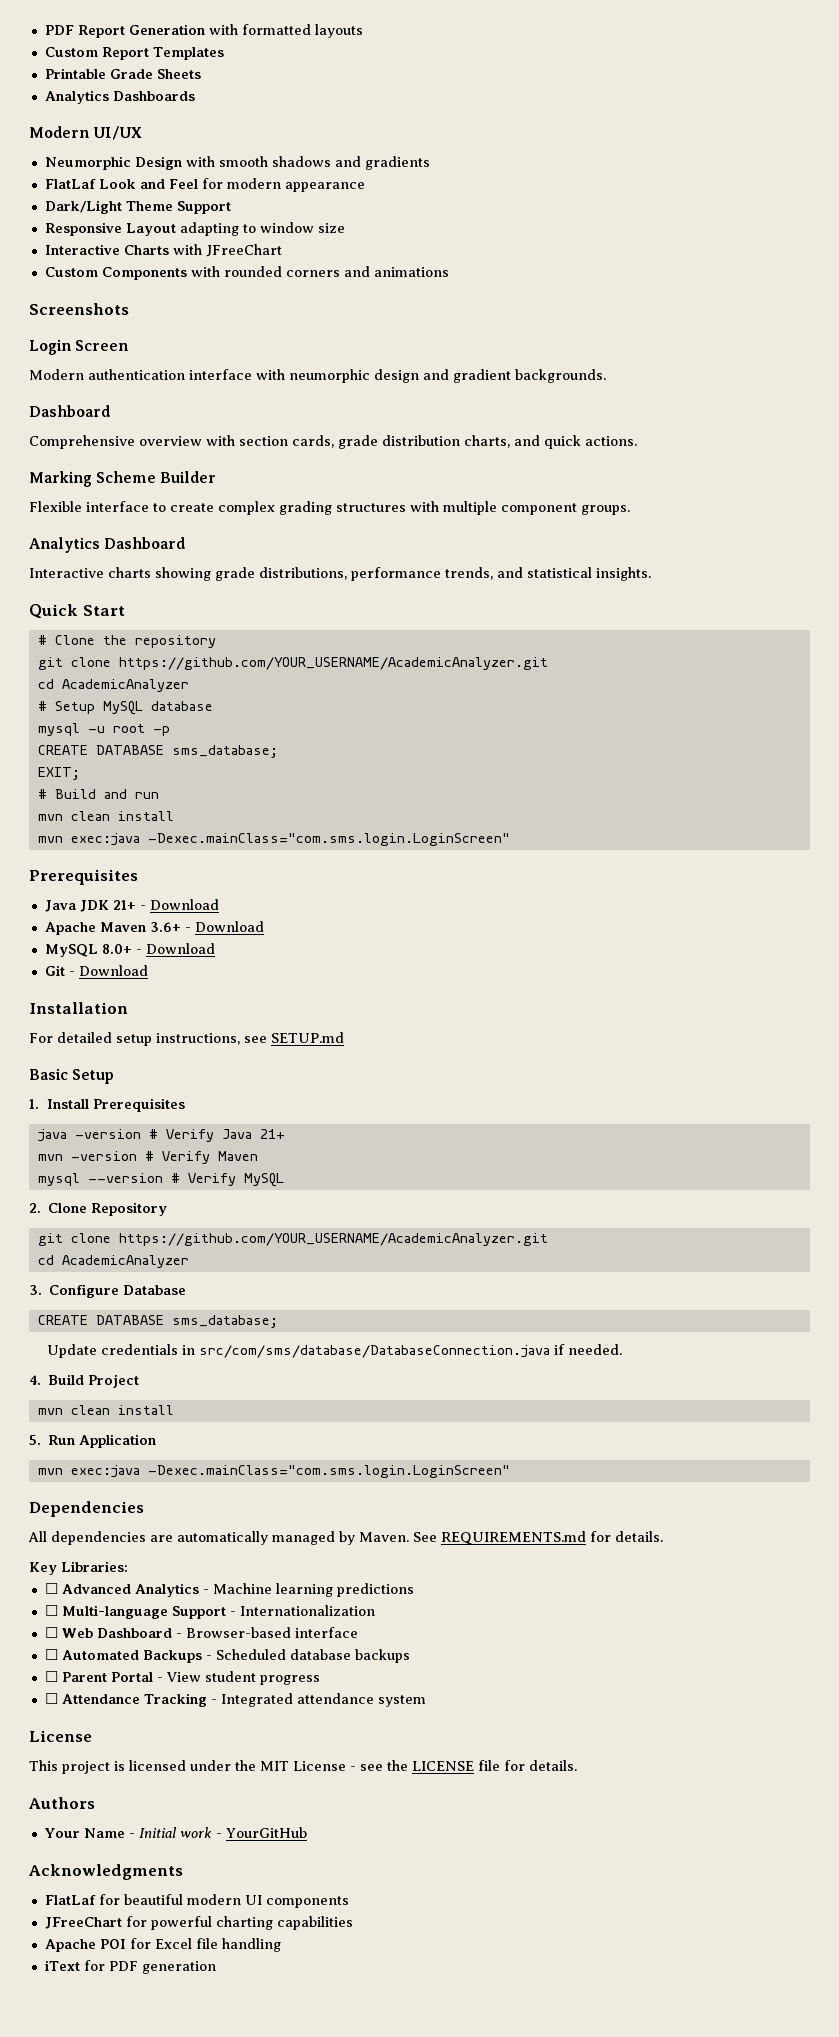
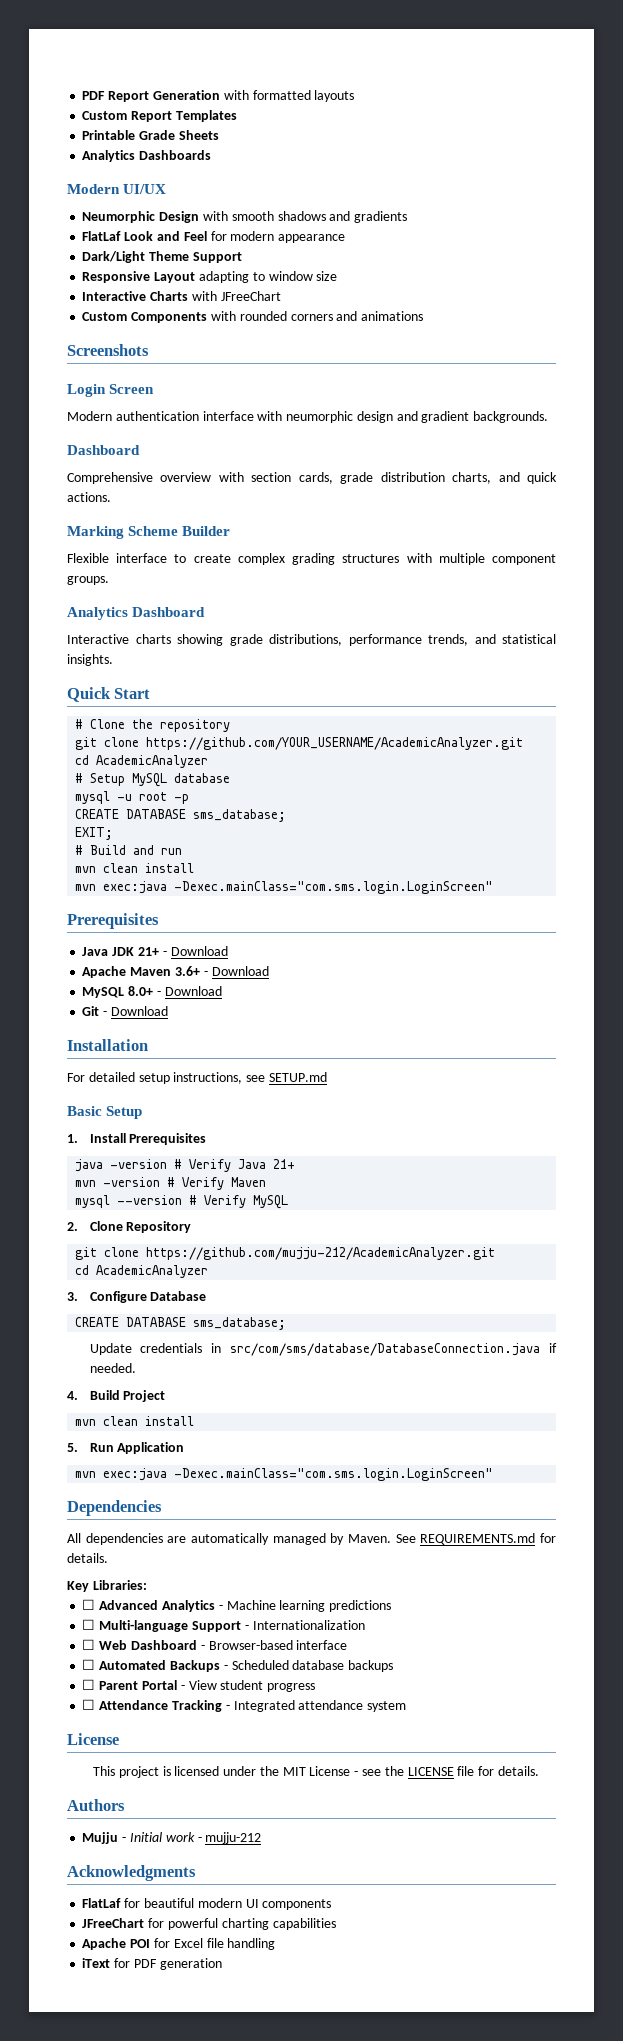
[118,1233,548,1246] https://github.com/YOUR_USERNAME/AcademicAnalyzer.git -> [146,1247,496,1260] https://github.com/mujju-212/AcademicAnalyzer.git
[44,1828,125,1838] Your Name -> [82,1832,119,1844] Mujju
[225,1827,307,1838] YourGitHub -> [205,1832,262,1844] mujju-212

